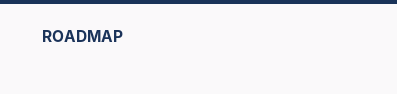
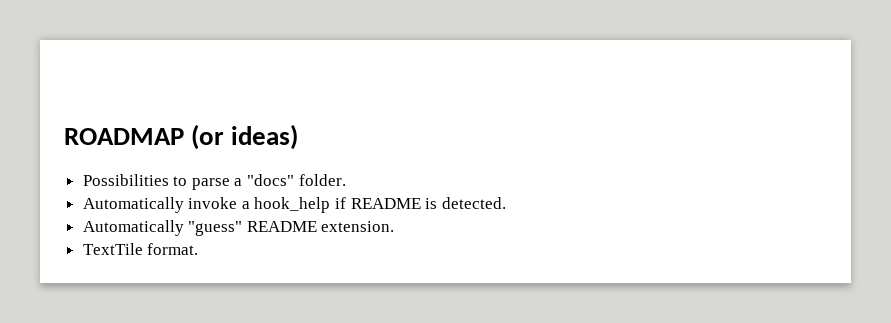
(123, 36) none -> [191,124,299,150] [82,174,346,190] [82,197,506,213] [82,220,395,236] [82,243,199,255] (or ideas) // Possibilities to parse a "docs" folder. // Automatically invoke a hook_help if README is detected. // Automatically "guess" README extension. // TextTile format.

